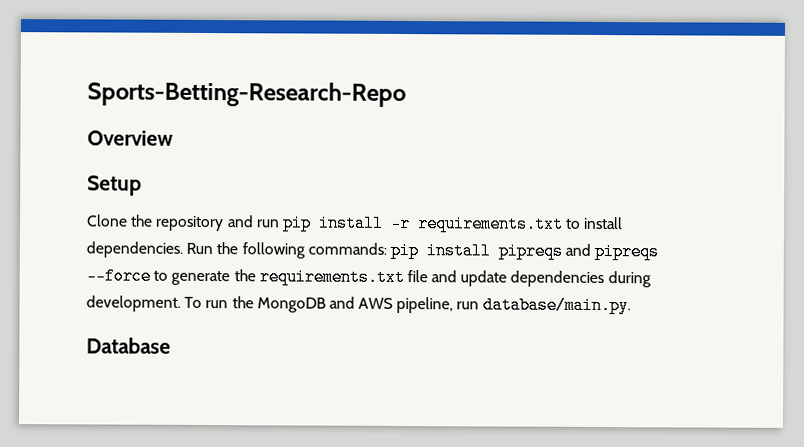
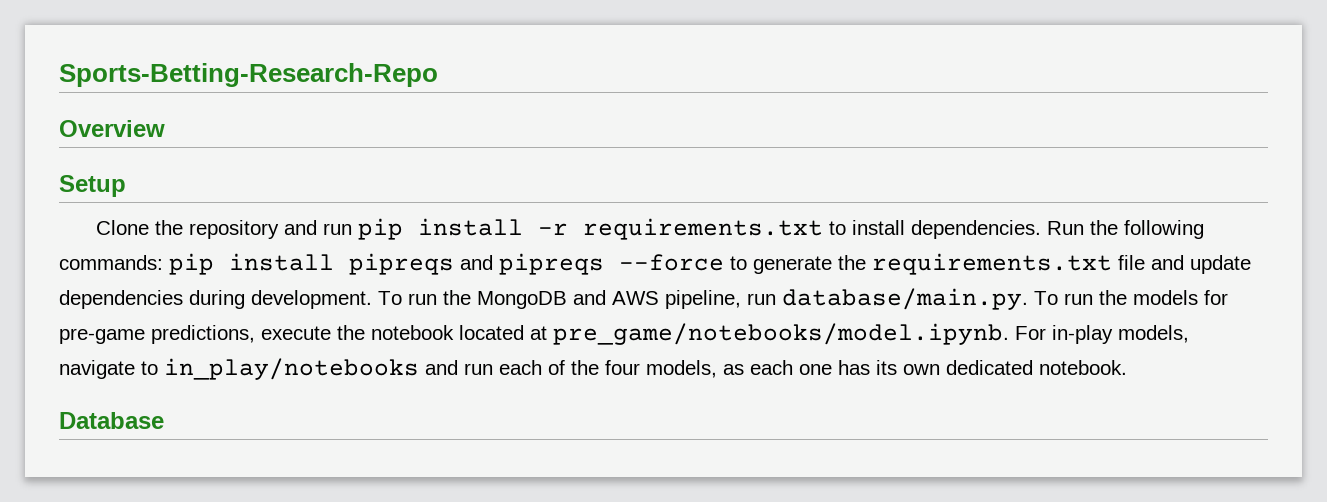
(631, 305) none -> [1034,290,1228,305] [59,323,1189,345] [59,358,1127,380] To run the models for pre-game predictions, execute the notebook located at pre_game/notebooks/model.ipynb. For in-play models, navigate to in_play/notebooks and run each of the four models, as each one has its own dedicated notebook.

